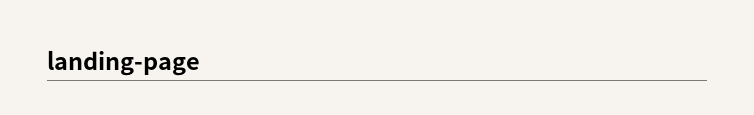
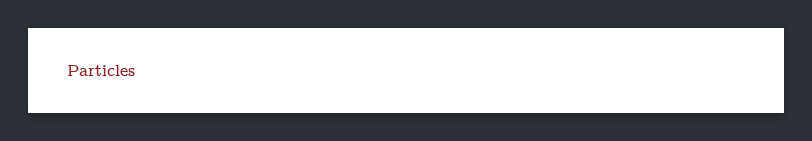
[47,50,200,76] landing-page -> [67,65,135,76] Particles

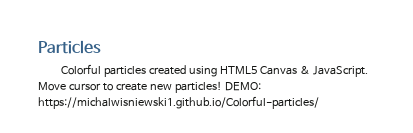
(135, 70) none -> [60,64,368,77] [38,81,261,93] [38,96,319,109] // Colorful particles created using HTML5 Canvas & JavaScript. Move cursor to create new particles! DEMO: https://michalwisniewski1.github.io/Colorful-particles/

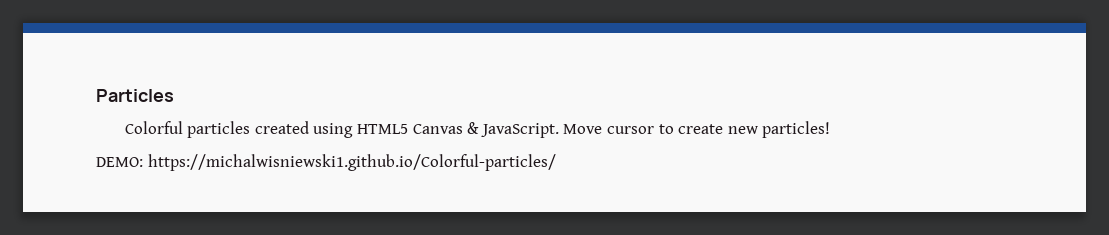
(222, 87) none -> (831, 129) //

